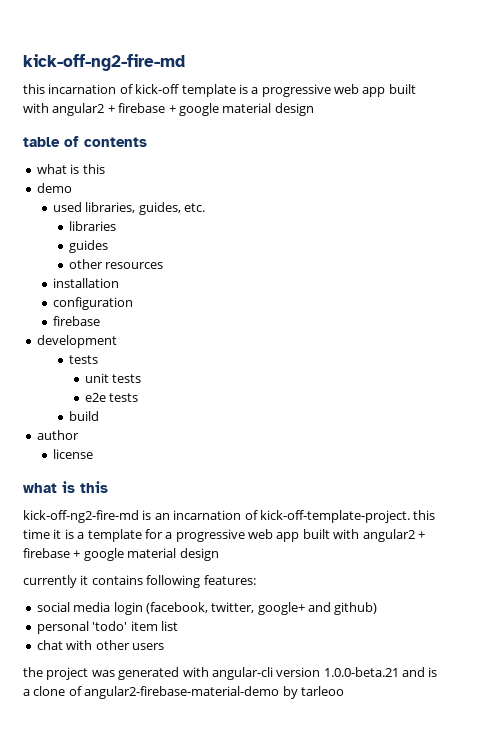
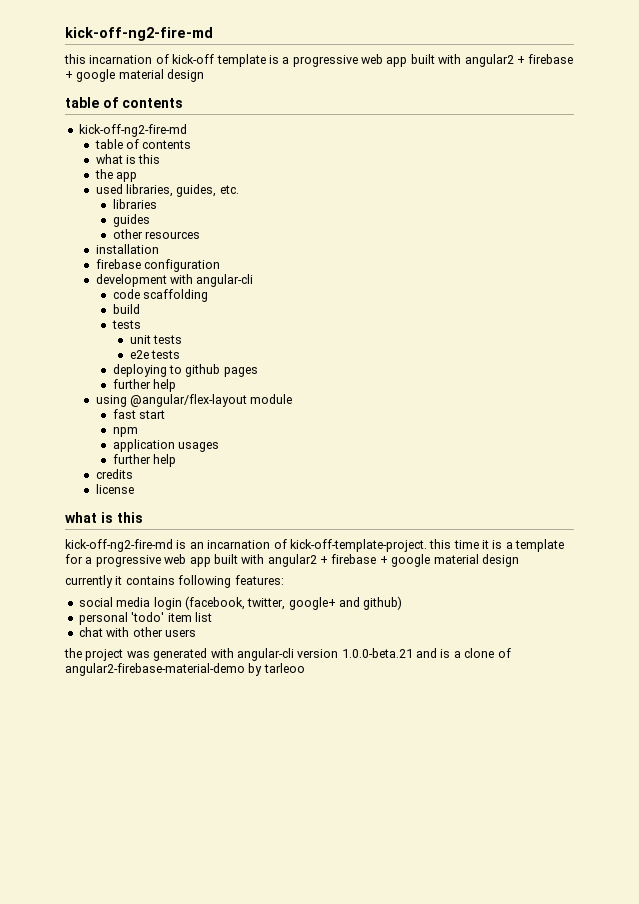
[36,164,105,174] [36,183,72,193] // what is this // demo -> [78,124,187,137] [94,139,192,149] [95,154,161,164] [94,169,138,182] // kick-off-ng2-fire-md // table of contents // what is this // the app
(119, 283) none -> [95,259,141,269] firebase
[52,316,100,326] [36,335,117,348] firebase // development -> [95,274,254,287] [112,289,209,302] [112,304,140,314] development with angular-cli // code scaffolding // build
[68,411,99,421] [36,430,79,440] build // author -> [112,364,258,377] [112,379,177,392] [95,394,293,407] [112,409,166,419] [112,427,138,437] [112,439,220,452] [112,454,177,467] [95,469,133,479] deploying to github pages // further help // using @angular/flex-layout module // fast start // npm // application usages // further help // credits

